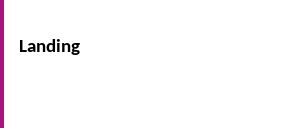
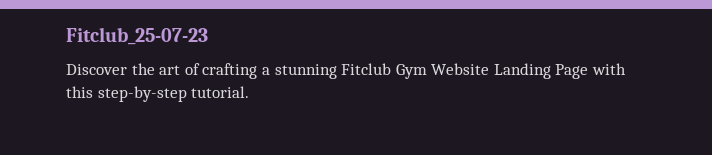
[19,39,80,55] Landing -> [66,27,208,45] [66,63,627,79] [66,86,250,102] Fitclub_25-07-23 // Discover the art of crafting a stunning Fitclub Gym Website Landing Page with this step-by-step tutorial.

